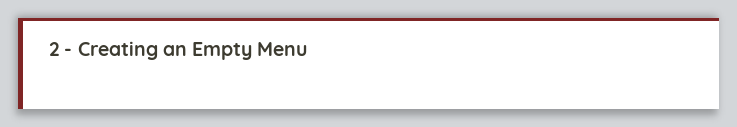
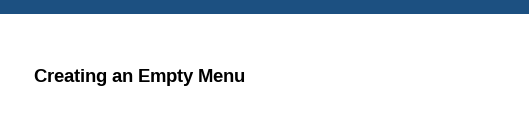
[49,42,73,56] 2 - -> (34, 77) none

